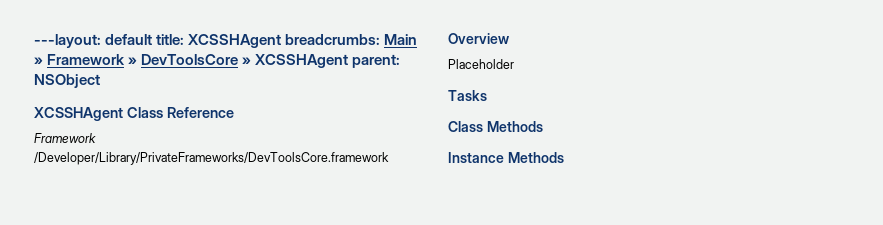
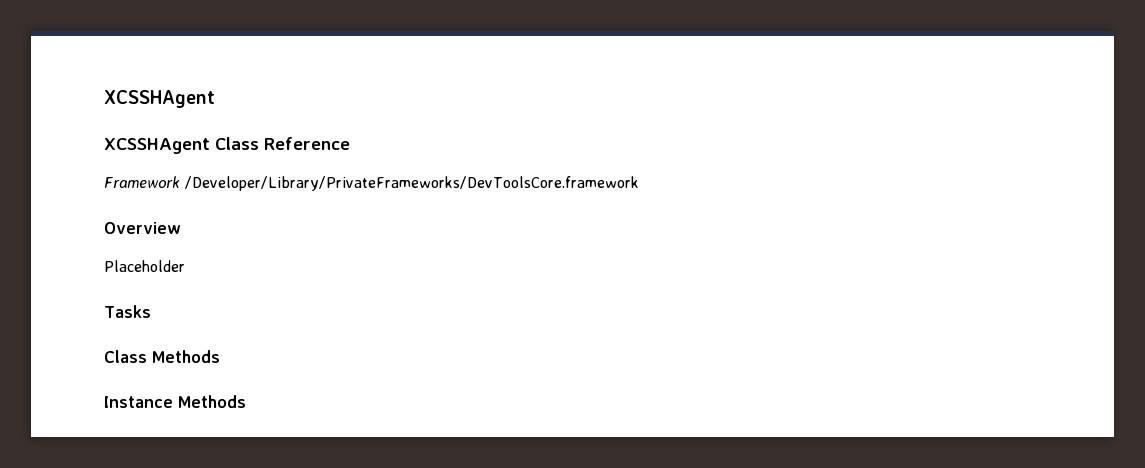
[34,34,418,48] [34,54,401,68] [34,74,100,88] ---layout: default title: XCSSHAgent breadcrumbs: Main » Framework » DevToolsCore » XCSSHAgent parent: NSObject -> [104,90,215,108] XCSSHAgent

